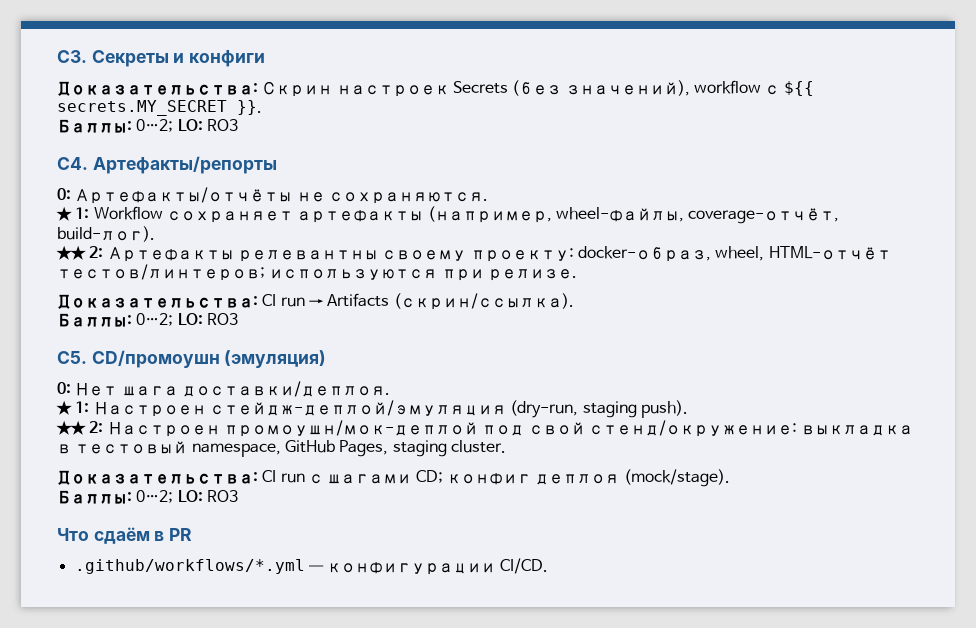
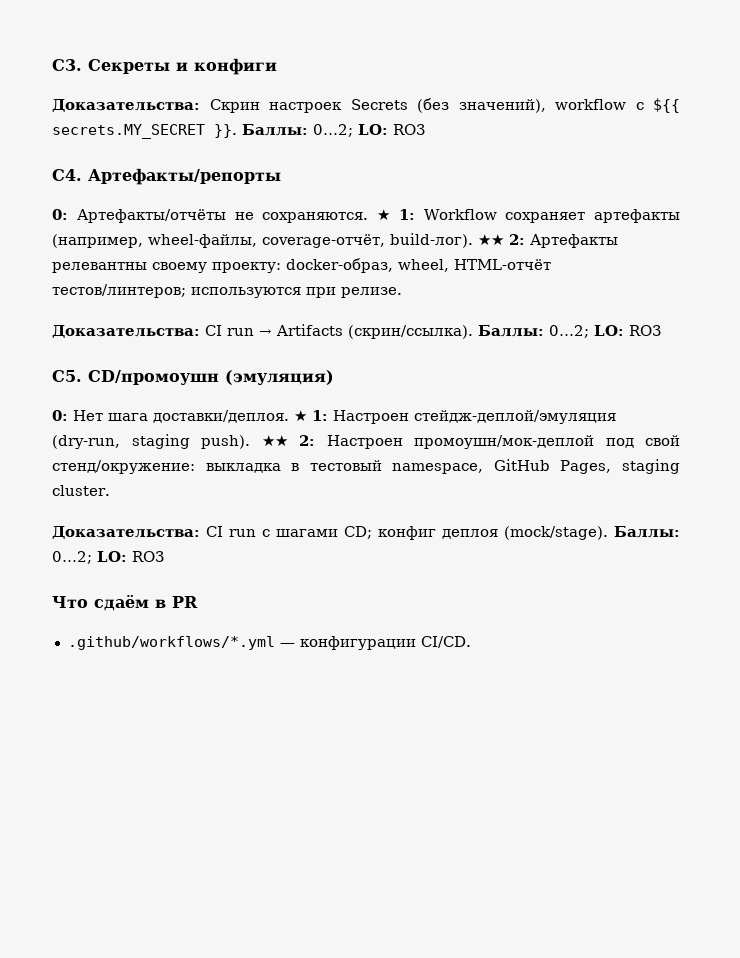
(262, 107) // -> (237, 131) none
(488, 198) // -> (369, 217) none
(155, 234) // -> (473, 240) none
(574, 301) // -> (473, 332) none
(390, 389) // -> (289, 416) none
(688, 409) // -> (250, 442) none
(730, 478) // -> (608, 533) none

